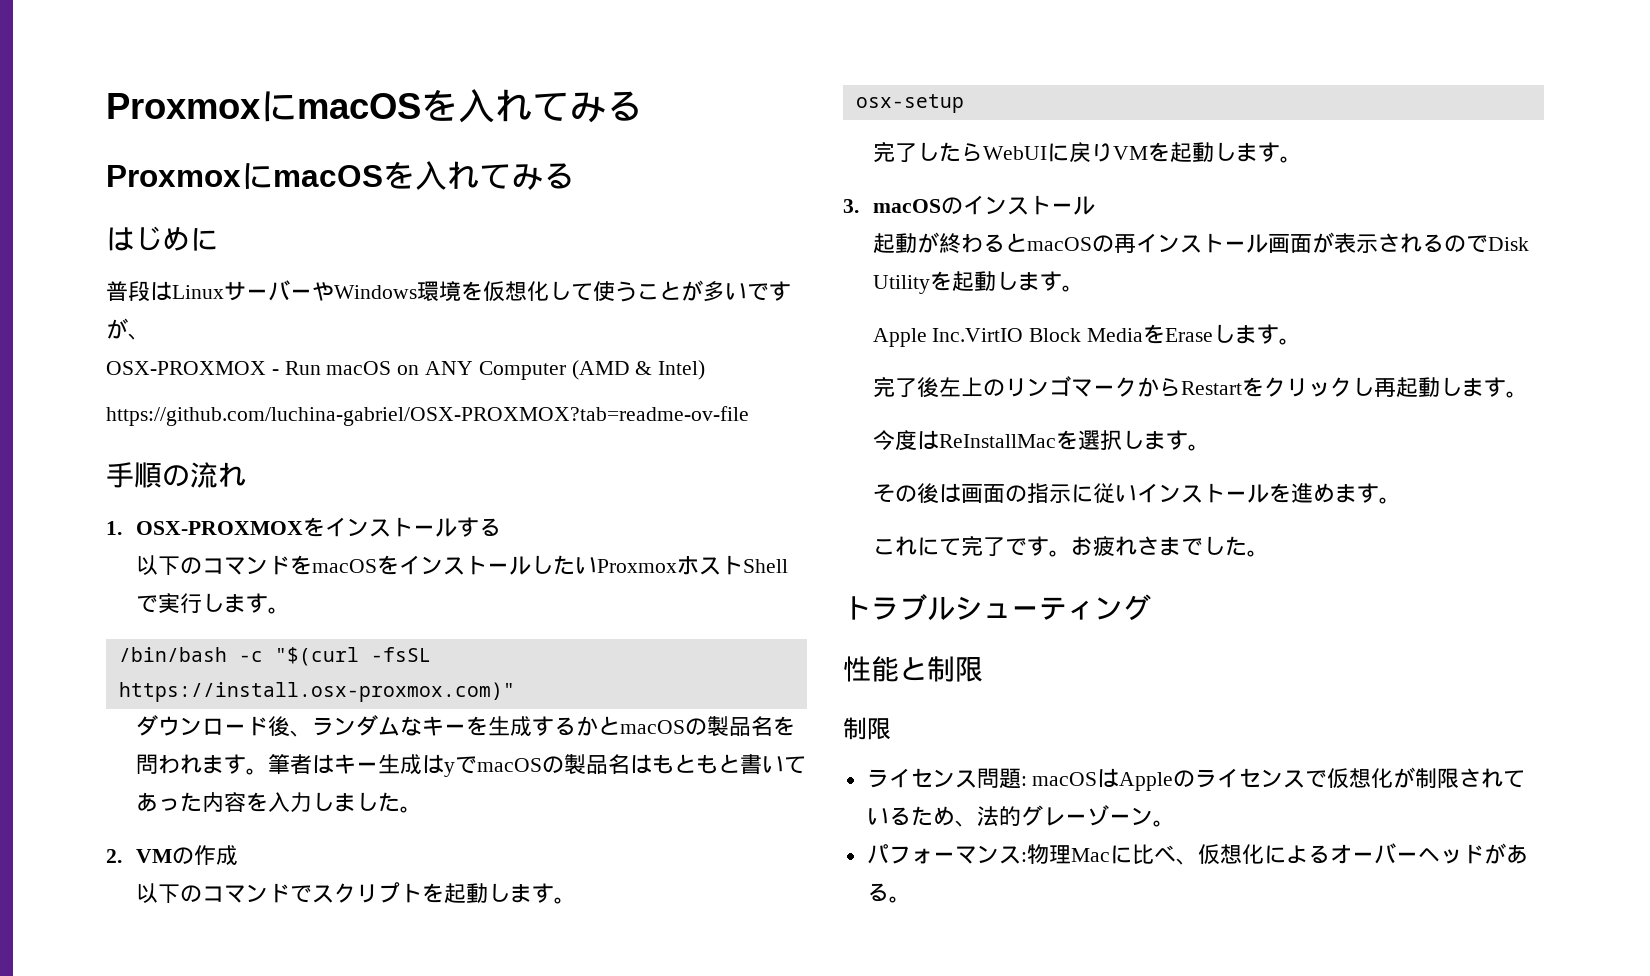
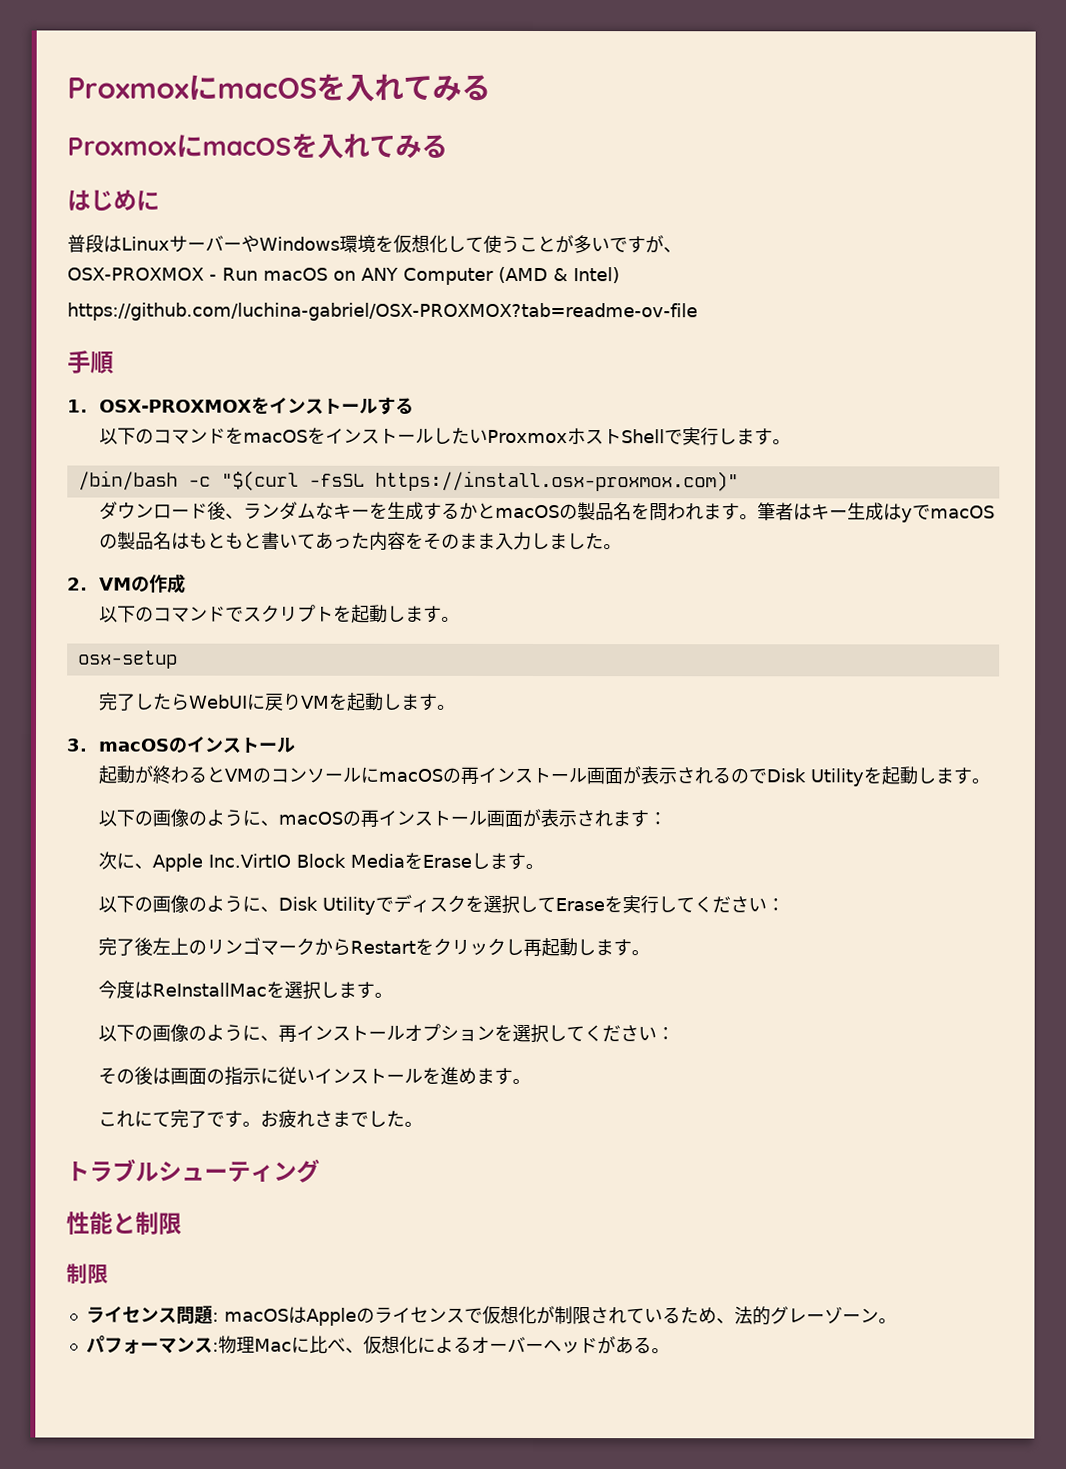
[162,462,246,488] の流れ -> (114, 362) none
(268, 802) none -> [422,532,496,550] そのまま
(1027, 242) none -> [223,766,379,783] VMのコンソールに
(1084, 288) none -> [97,808,667,828] [97,851,153,870] 以下の画像のように、macOSの再インストール画面が表示されます： // 次に、
(1301, 341) none -> [97,894,785,915] // 以下の画像のように、Disk Utilityでディスクを選択してEraseを実行してください：
(1210, 447) none -> [97,1023,675,1044] // 以下の画像のように、再インストールオプションを選択してください：

